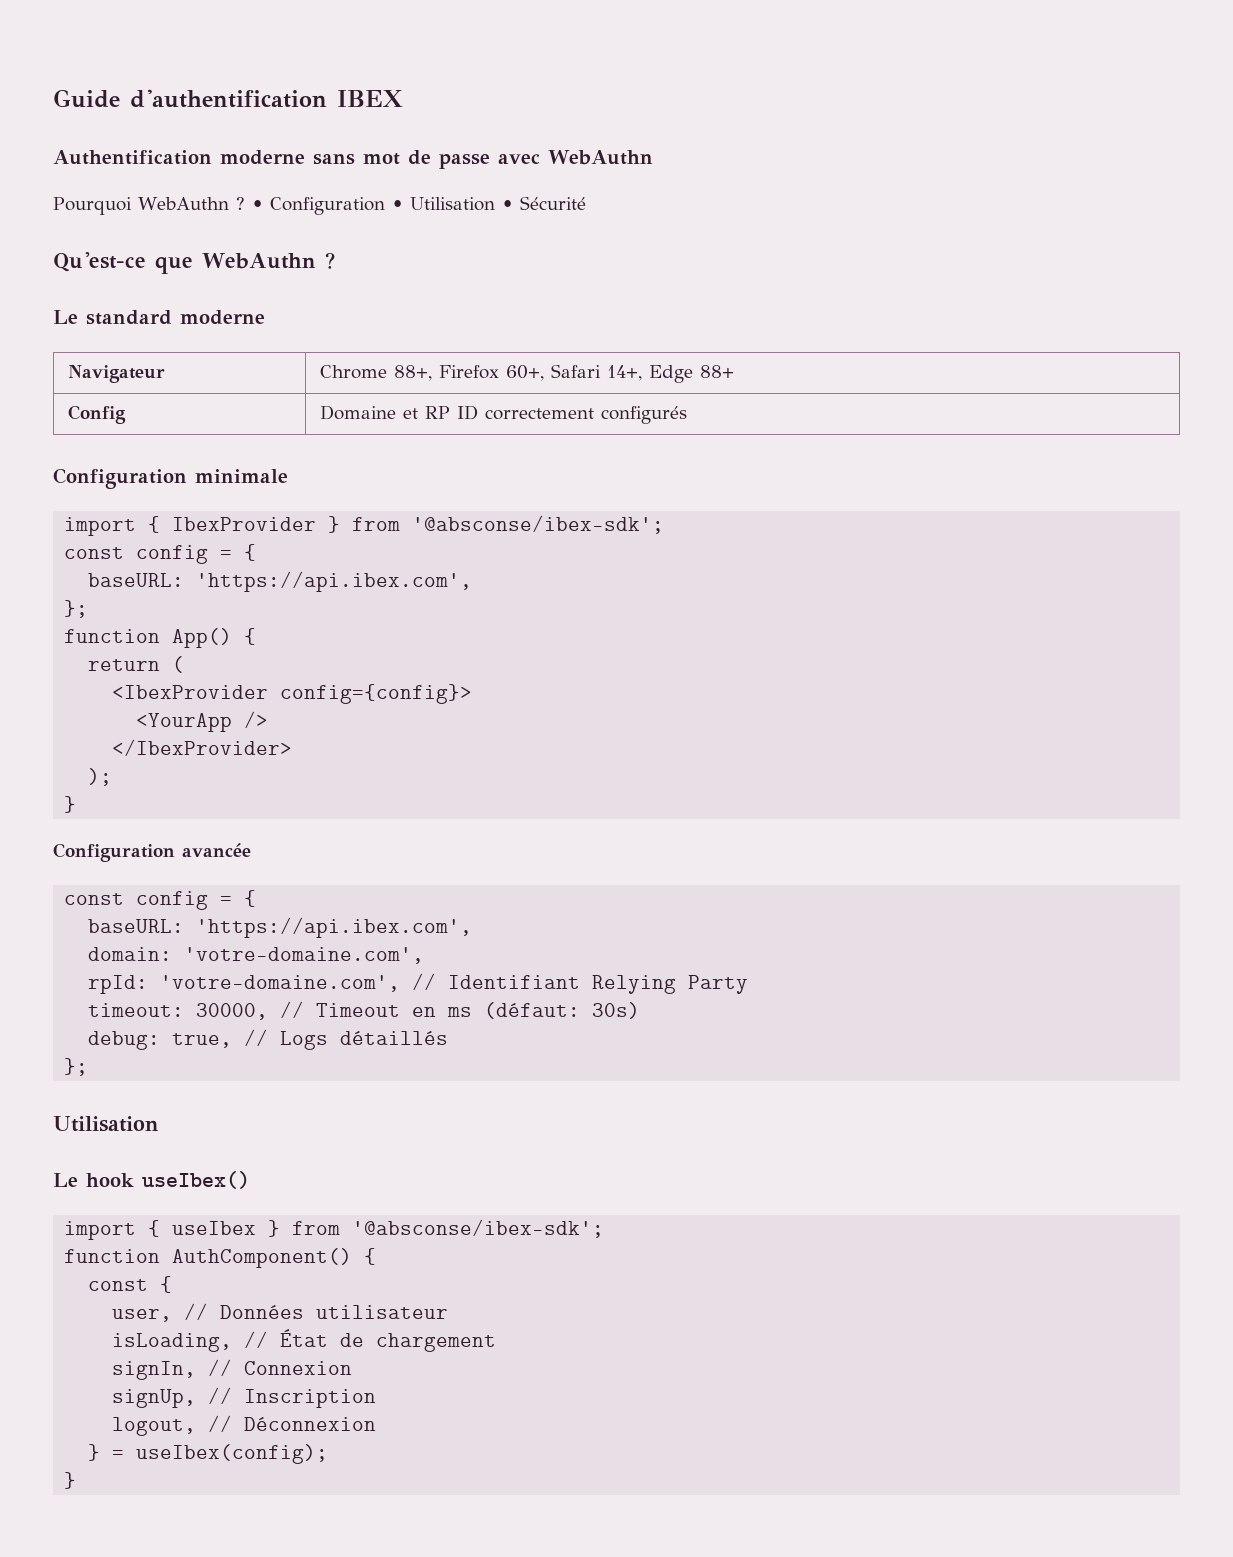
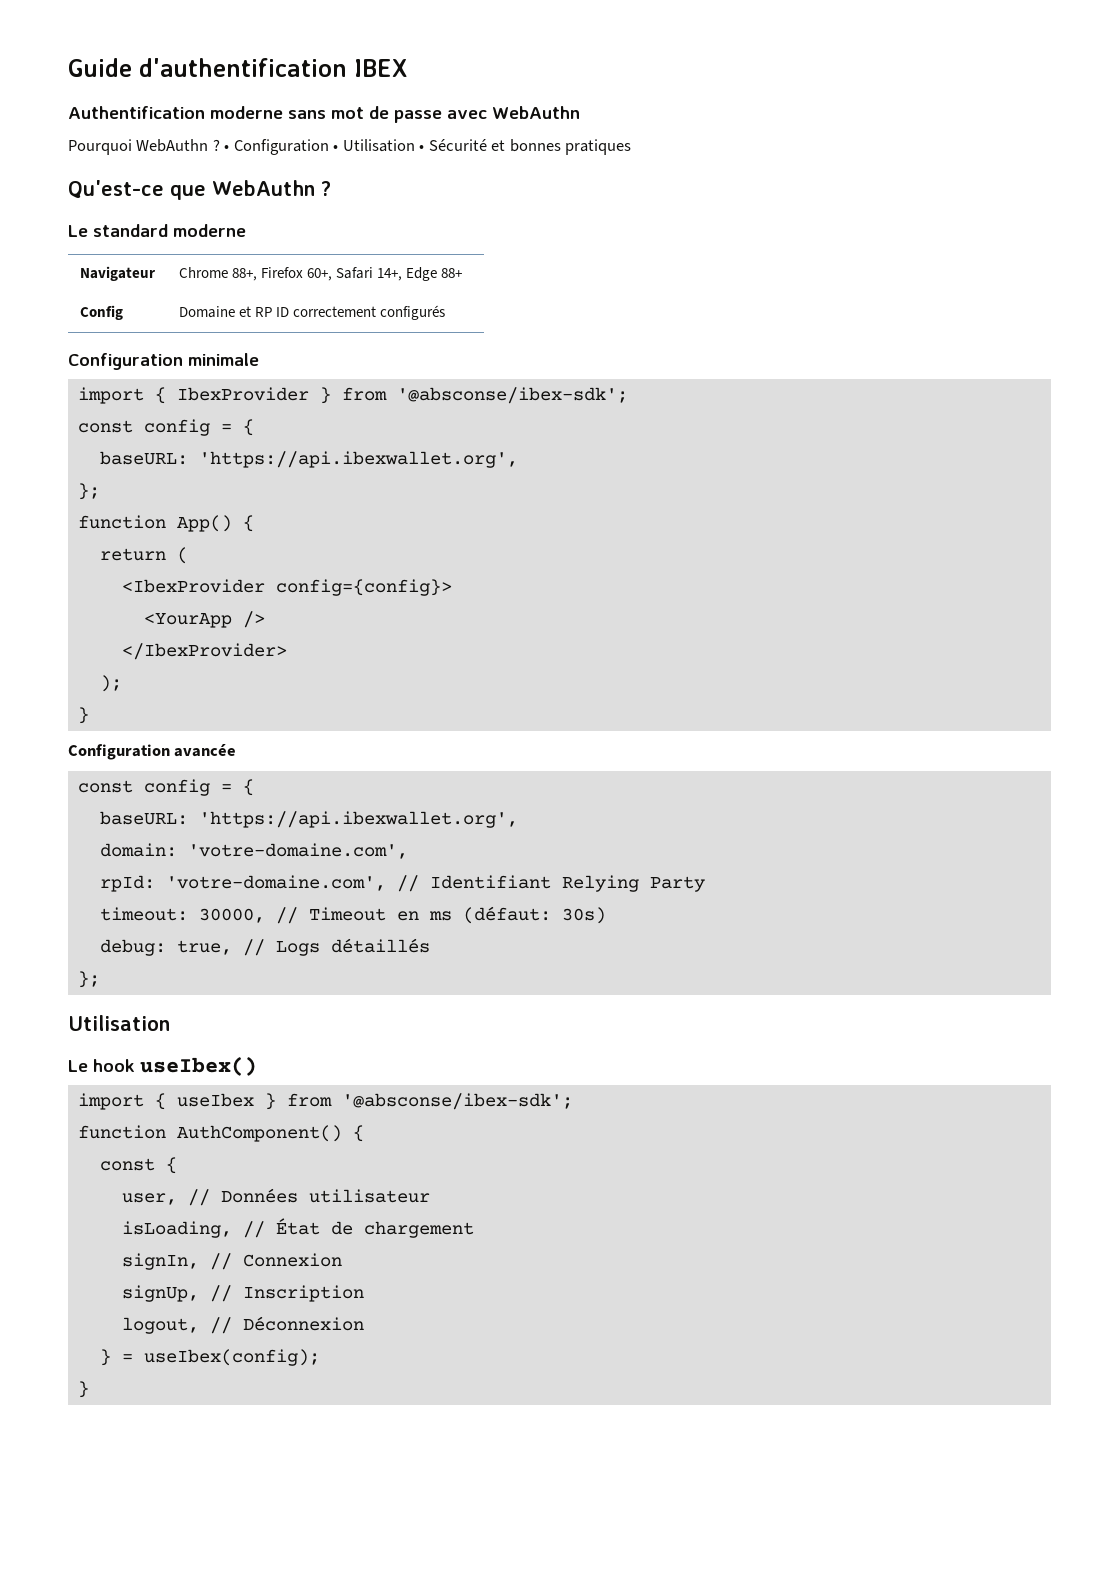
(586, 203) none -> [491,139,632,155] et bonnes pratiques
[196,571,473,592] 'https://api.ibex.com', -> [198,451,518,468] 'https://api.ibexwallet.org',
[196,917,473,938] 'https://api.ibex.com', -> [198,811,518,828] 'https://api.ibexwallet.org',

